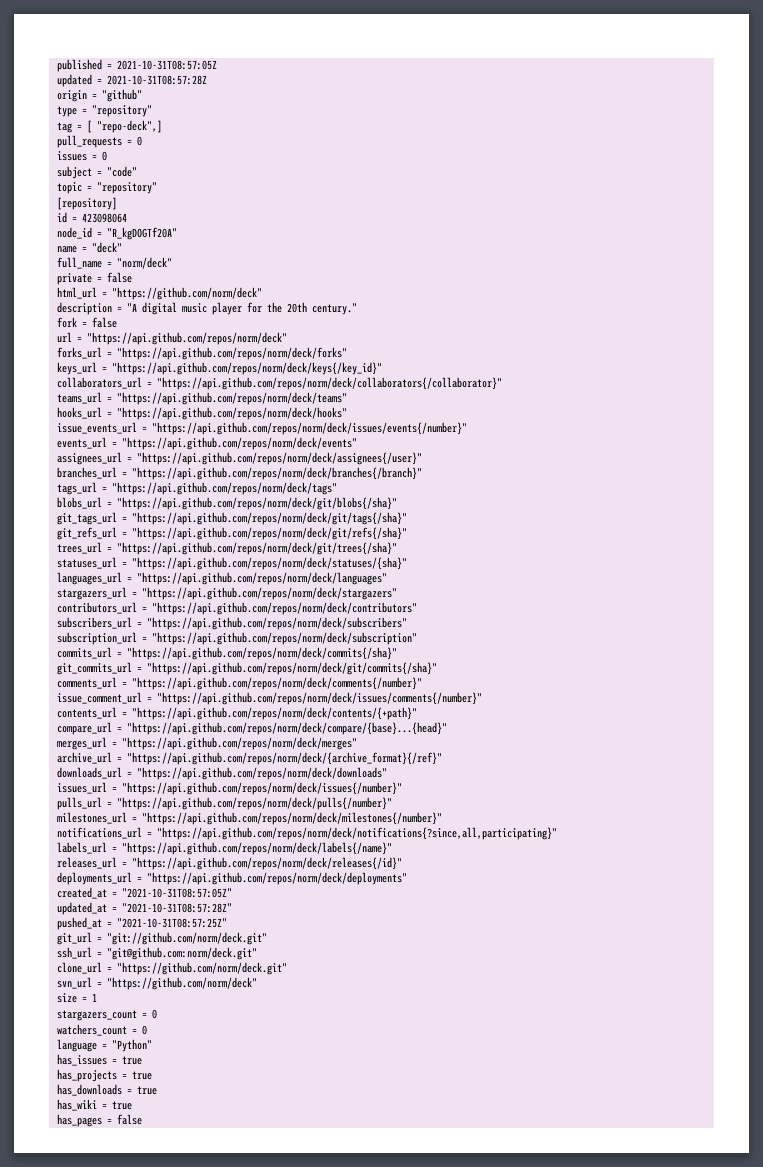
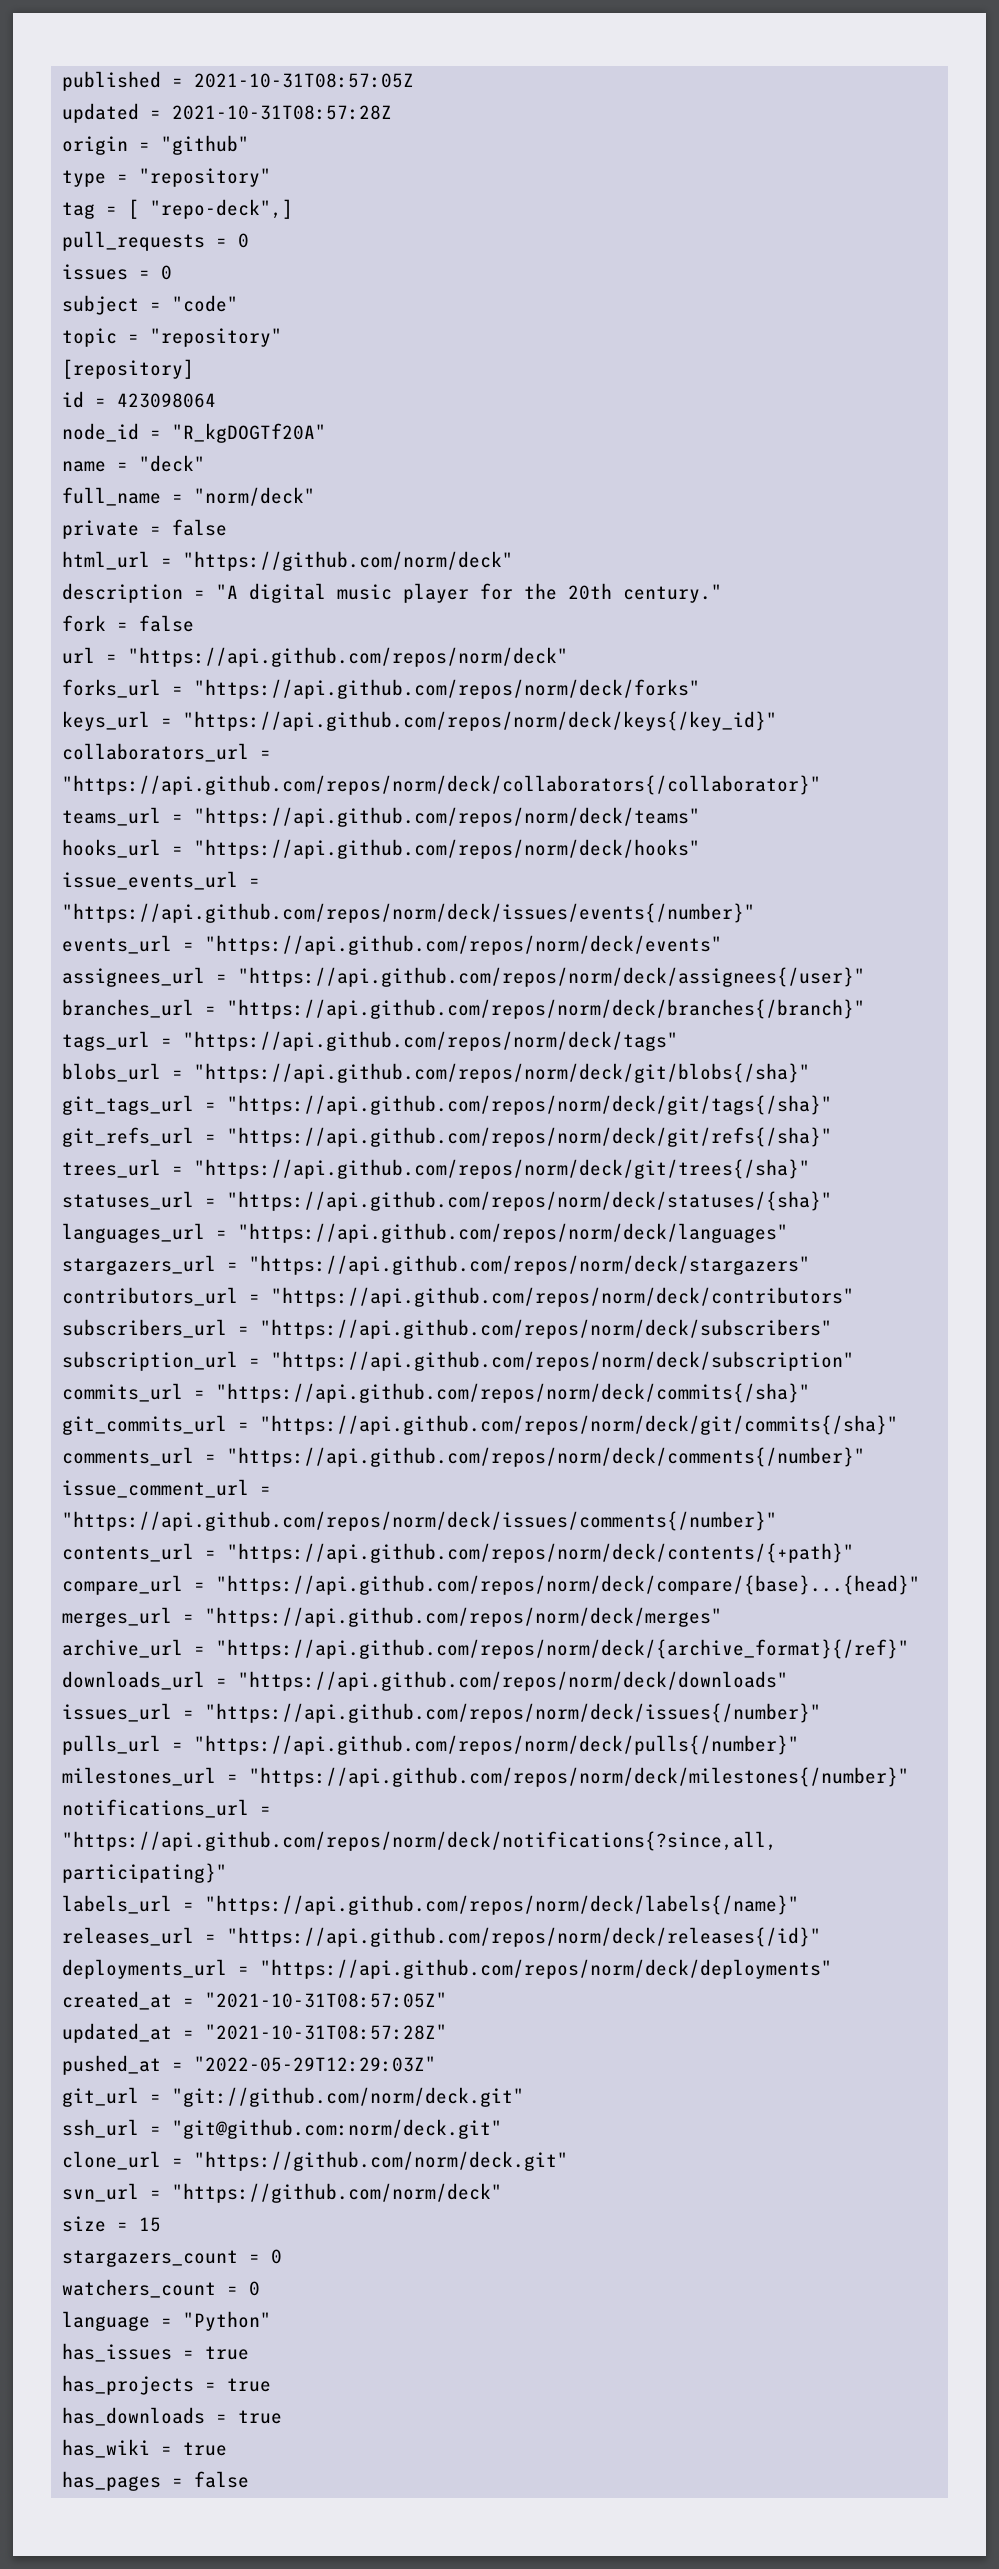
[116,918,227,928] "2021-10-31T08:57:25Z" -> [193,2056,436,2072] "2022-05-29T12:29:03Z"
[91,993,97,1002] 1 -> [138,2217,161,2232] 15

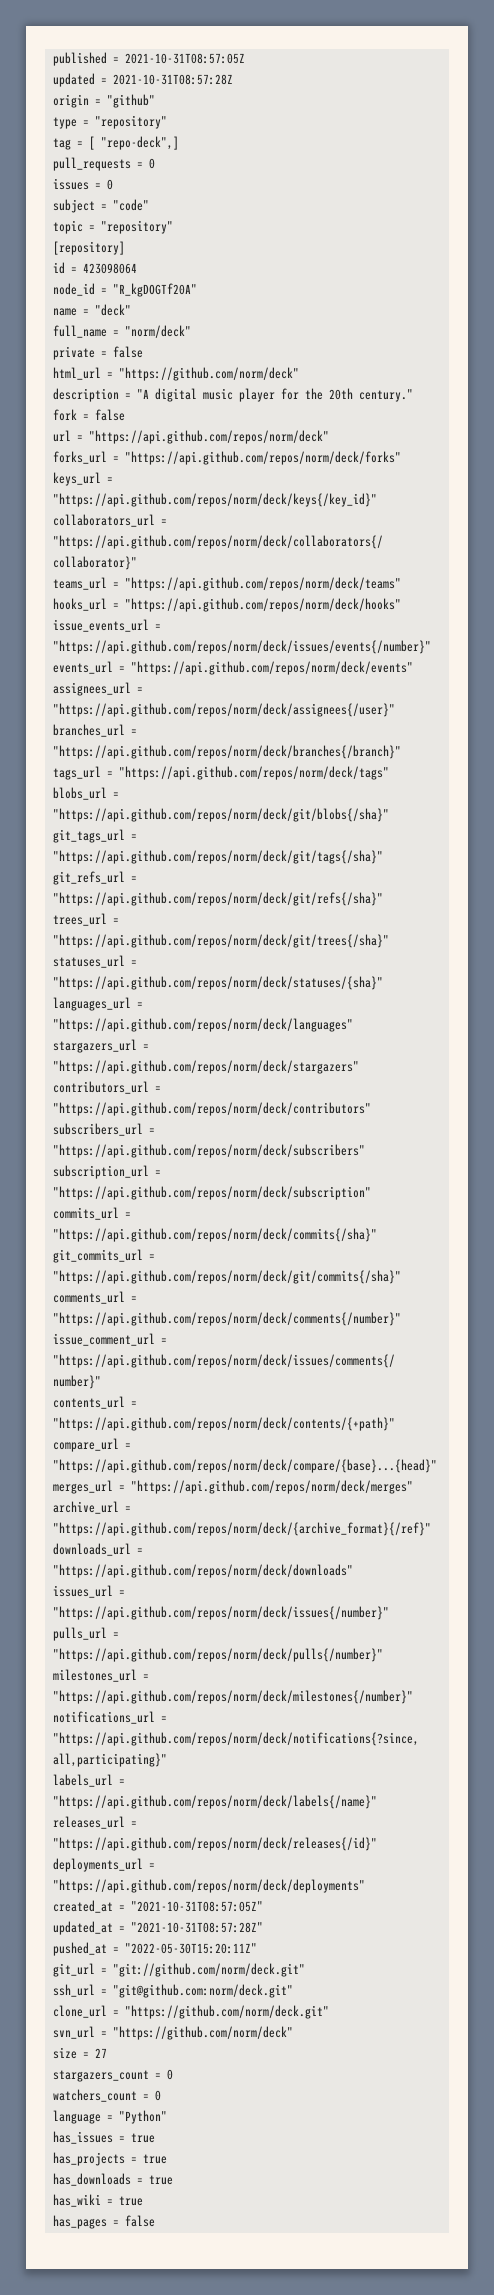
[193,2056,436,2072] "2022-05-29T12:29:03Z" -> [124,1943,257,1954] "2022-05-30T15:20:11Z"
[138,2217,161,2232] 15 -> [94,2048,107,2058] 27

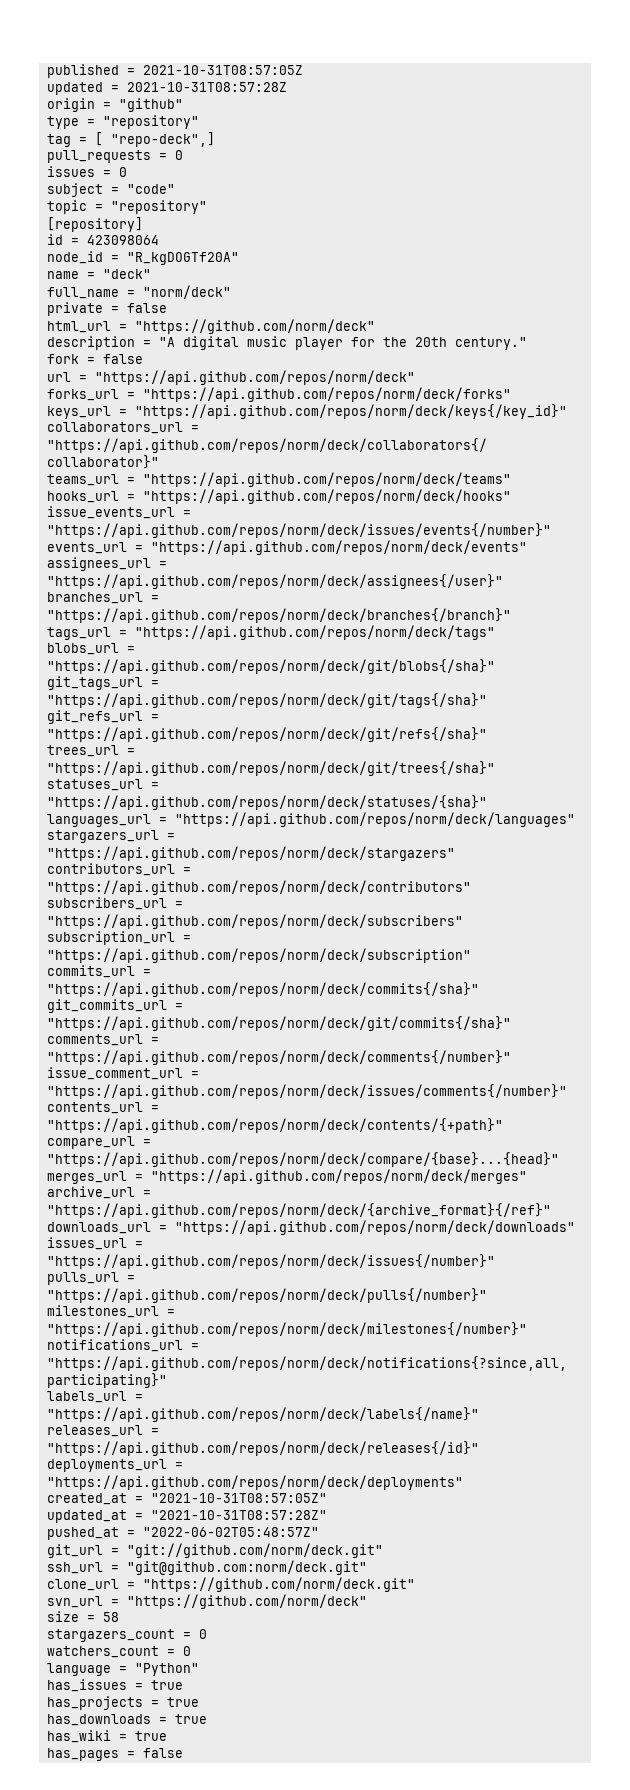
[124,1943,257,1954] "2022-05-30T15:20:11Z" -> [143,1527,320,1537] "2022-06-02T05:48:57Z"
[94,2048,107,2058] 27 -> [103,1612,120,1622] 58

